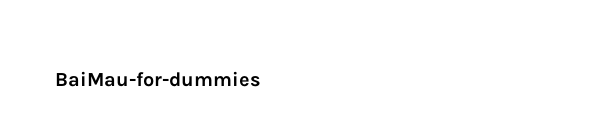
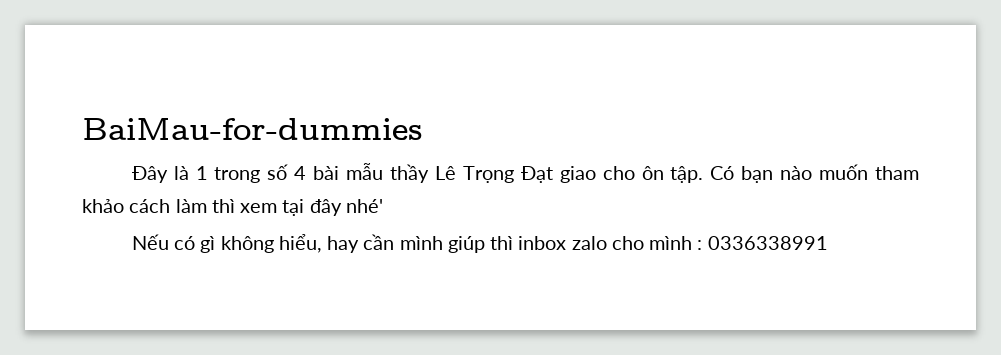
(261, 79) none -> [131,163,919,183] [82,199,383,216] [131,234,828,253] // Đây là 1 trong số 4 bài mẫu thầy Lê Trọng Đạt giao cho ôn tập. Có bạn nào muốn tham khảo cách làm thì xem tại đây nhé' // Nếu có gì không hiểu, hay cần mình giúp thì inbox zalo cho mình : 0336338991

